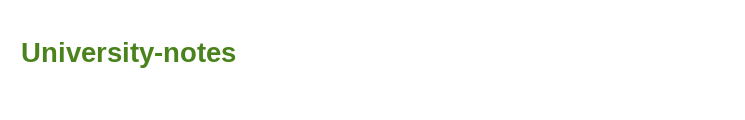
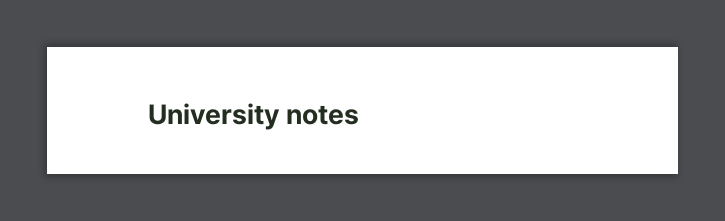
[21,42,236,68] University-notes -> [148,103,360,130] University notes

